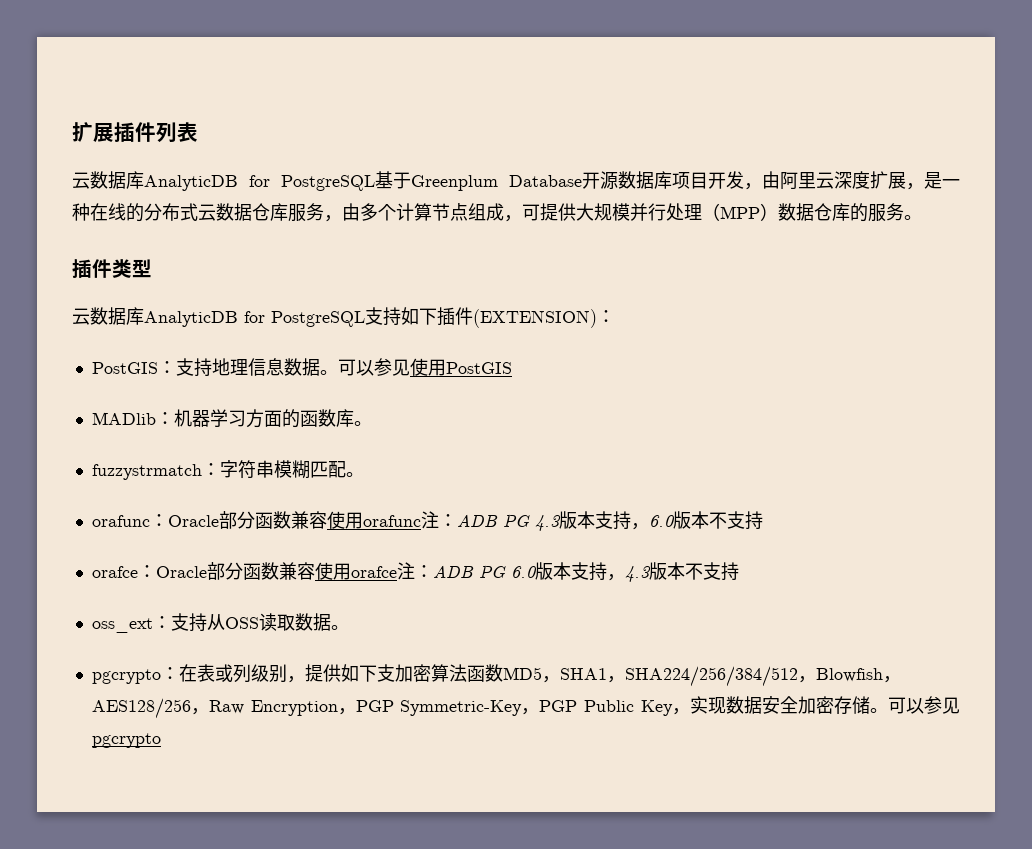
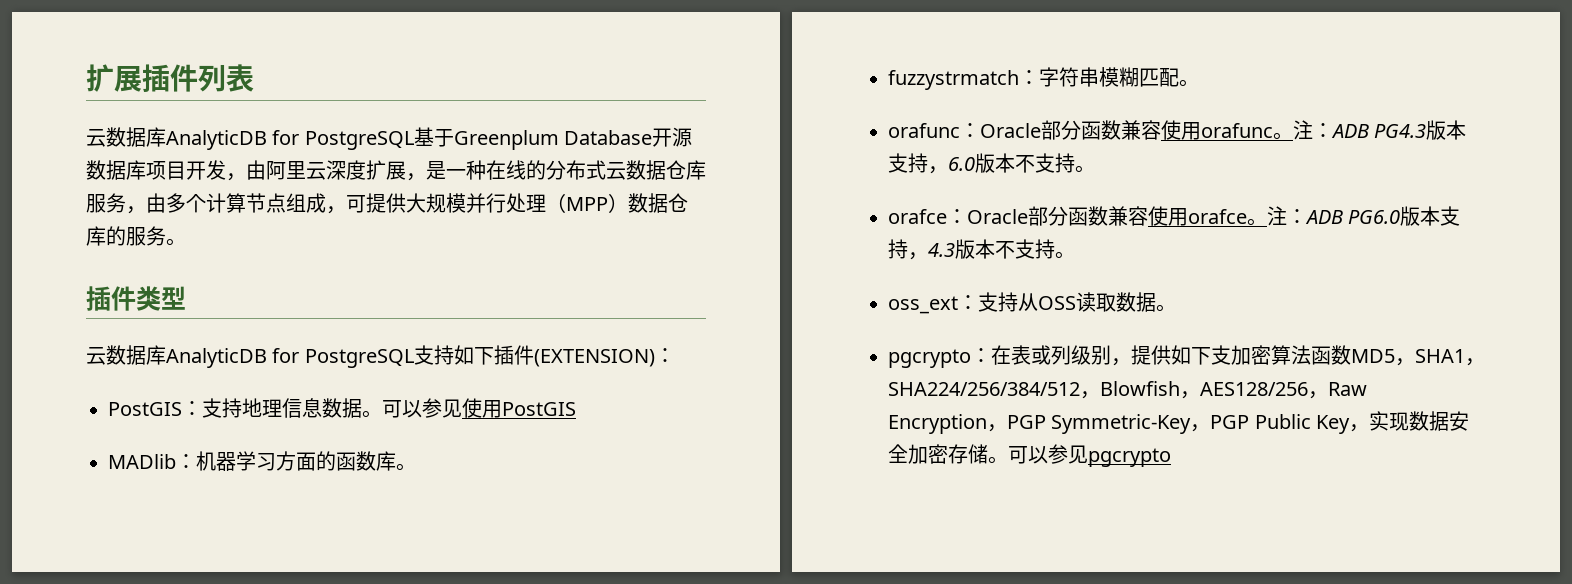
[420,511,561,531] 注：ADB PG 4.3 -> [1273,120,1427,140] 。注：ADB PG4.3
(763, 520) none -> [1075,165,1095,173] 。
[396,562,536,580] 注：ADB PG 6.0 -> [1247,206,1401,226] 。注：ADB PG6.0
(739, 571) none -> [1055,251,1075,259] 。

